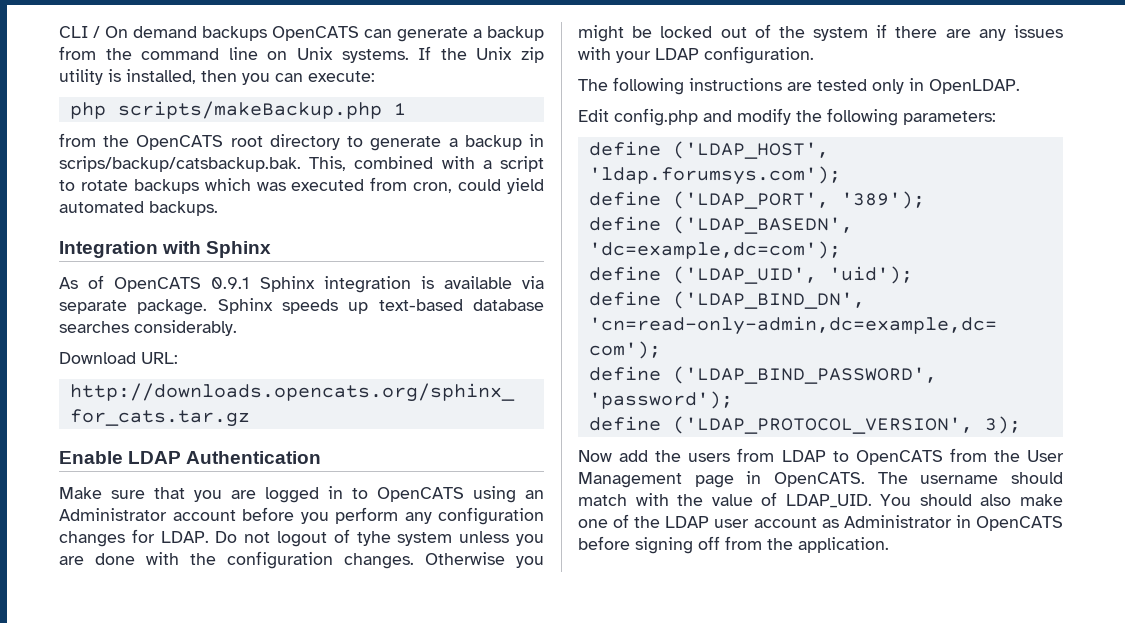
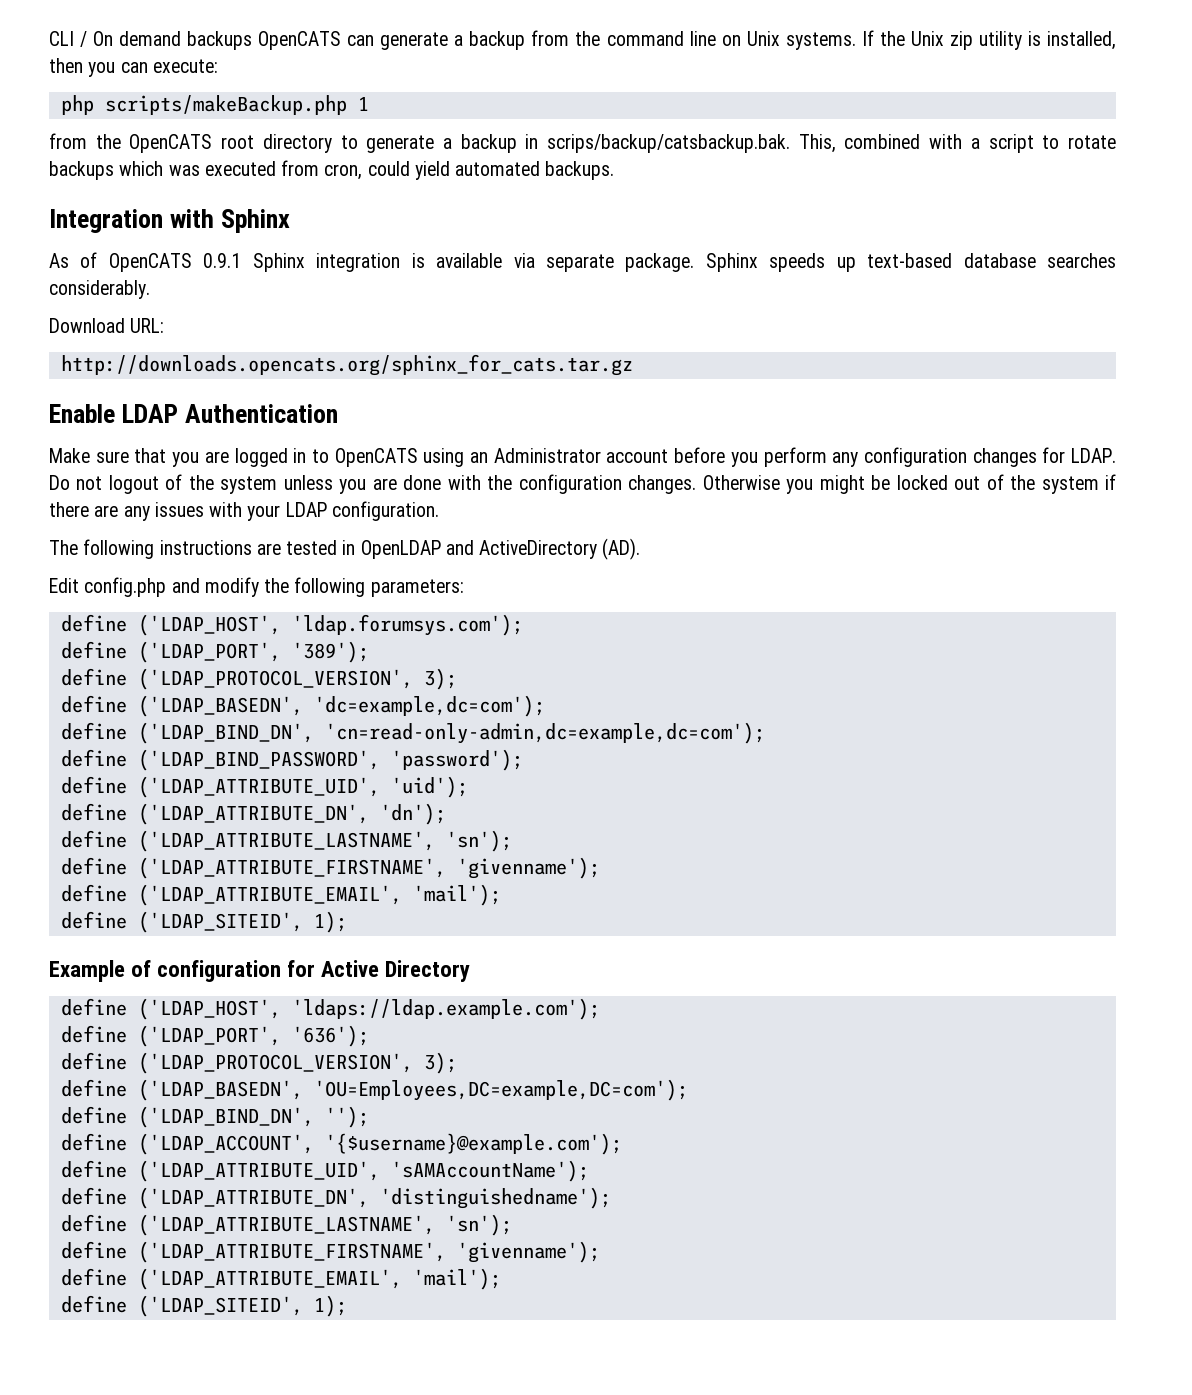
[356,531,391,546] tyhe -> [188,475,214,490] the
[872,78,1020,94] only in OpenLDAP. -> [342,538,641,560] in OpenLDAP and ActiveDirectory (AD).
(925, 200) none -> [60,668,457,690] // define ('LDAP_PROTOCOL_VERSION', 3);
[588,266,913,284] // define ('LDAP_UID', 'uid'); -> (545, 706) none
[672,416,1021,434] [578,448,1064,465] [578,471,1063,488] [578,492,1063,508] [578,514,1063,531] [578,536,889,554] ('LDAP_PROTOCOL_VERSION', 3); // Now add the users from LDAP to OpenCATS from the User Management page in OpenCATS. The username should match with the value of LDAP_UID. You should also make one of the LDAP user account as Administrator in OpenCATS before signing off from the application. -> [137,776,468,798] [60,803,446,825] [60,830,512,852] [60,857,600,879] [60,884,501,906] [60,911,347,933] [49,960,471,982] [60,998,600,1020] [60,1025,369,1047] [60,1052,457,1074] [60,1079,688,1101] [60,1106,369,1128] [60,1133,622,1155] [60,1160,589,1182] [60,1187,611,1209] [60,1214,512,1236] [60,1241,600,1263] [60,1268,501,1290] [60,1295,347,1317] ('LDAP_ATTRIBUTE_UID', 'uid'); // define ('LDAP_ATTRIBUTE_DN', 'dn'); // define ('LDAP_ATTRIBUTE_LASTNAME', 'sn'); // define ('LDAP_ATTRIBUTE_FIRSTNAME', 'givenname'); // define ('LDAP_ATTRIBUTE_EMAIL', 'mail'); // define ('LDAP_SITEID', 1); // Example of configuration for Active Directory // define ('LDAP_HOST', 'ldaps://ldap.example.com'); // define ('LDAP_PORT', '636'); // define ('LDAP_PROTOCOL_VERSION', 3); // define ('LDAP_BASEDN', 'OU=Employees,DC=example,DC=com'); // define ('LDAP_BIND_DN', ''); // define ('LDAP_ACCOUNT', '{$username}@example.com'); // define ('LDAP_ATTRIBUTE_UID', 'sAMAccountName'); // define ('LDAP_ATTRIBUTE_DN', 'distinguishedname'); // define ('LDAP_ATTRIBUTE_LASTNAME', 'sn'); // define ('LDAP_ATTRIBUTE_FIRSTNAME', 'givenname'); // define ('LDAP_ATTRIBUTE_EMAIL', 'mail'); // define ('LDAP_SITEID', 1);

